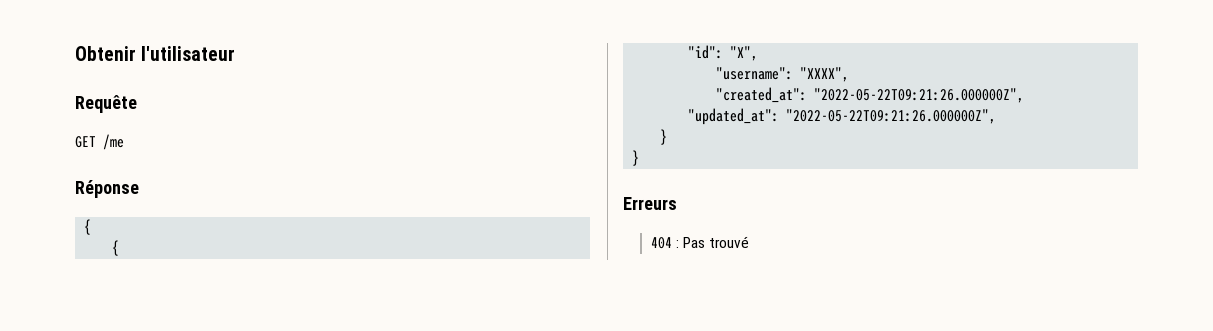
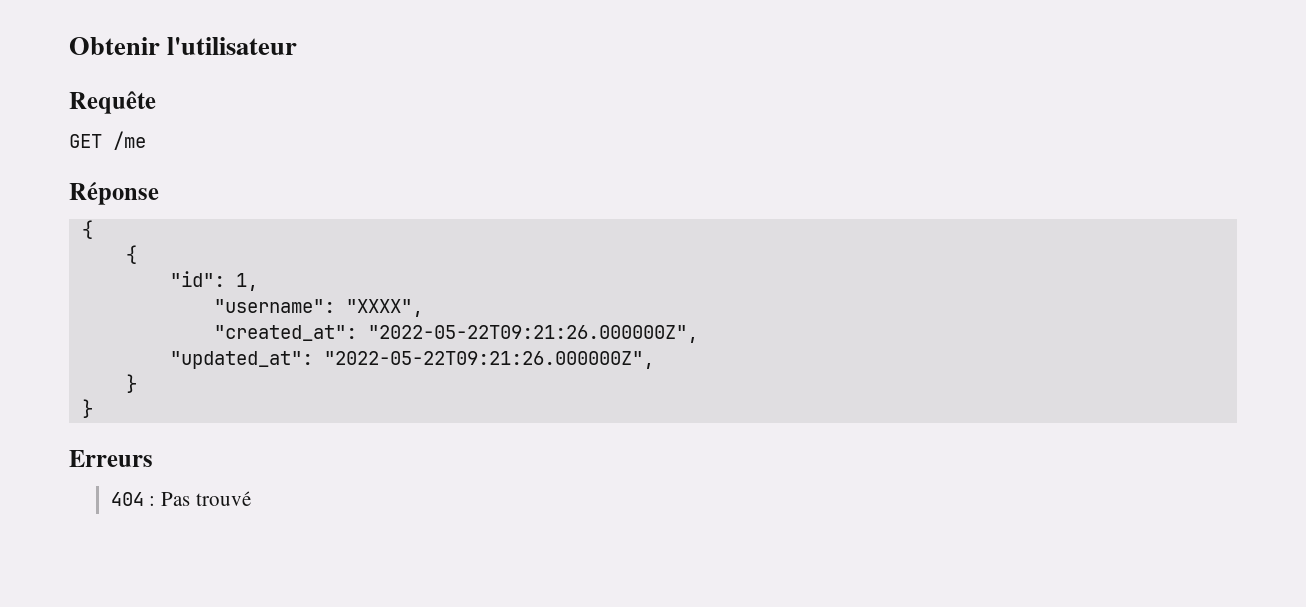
[730,46,759,61] "X", -> [235,273,258,291] 1,

